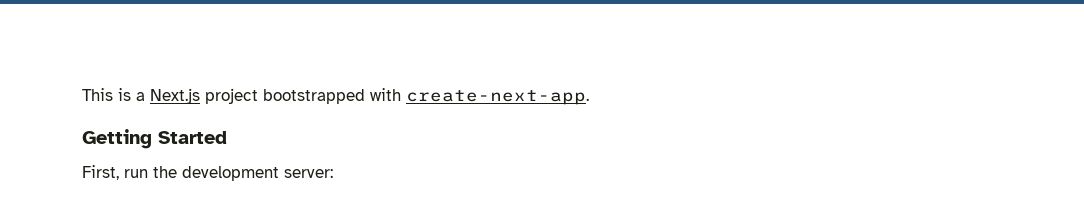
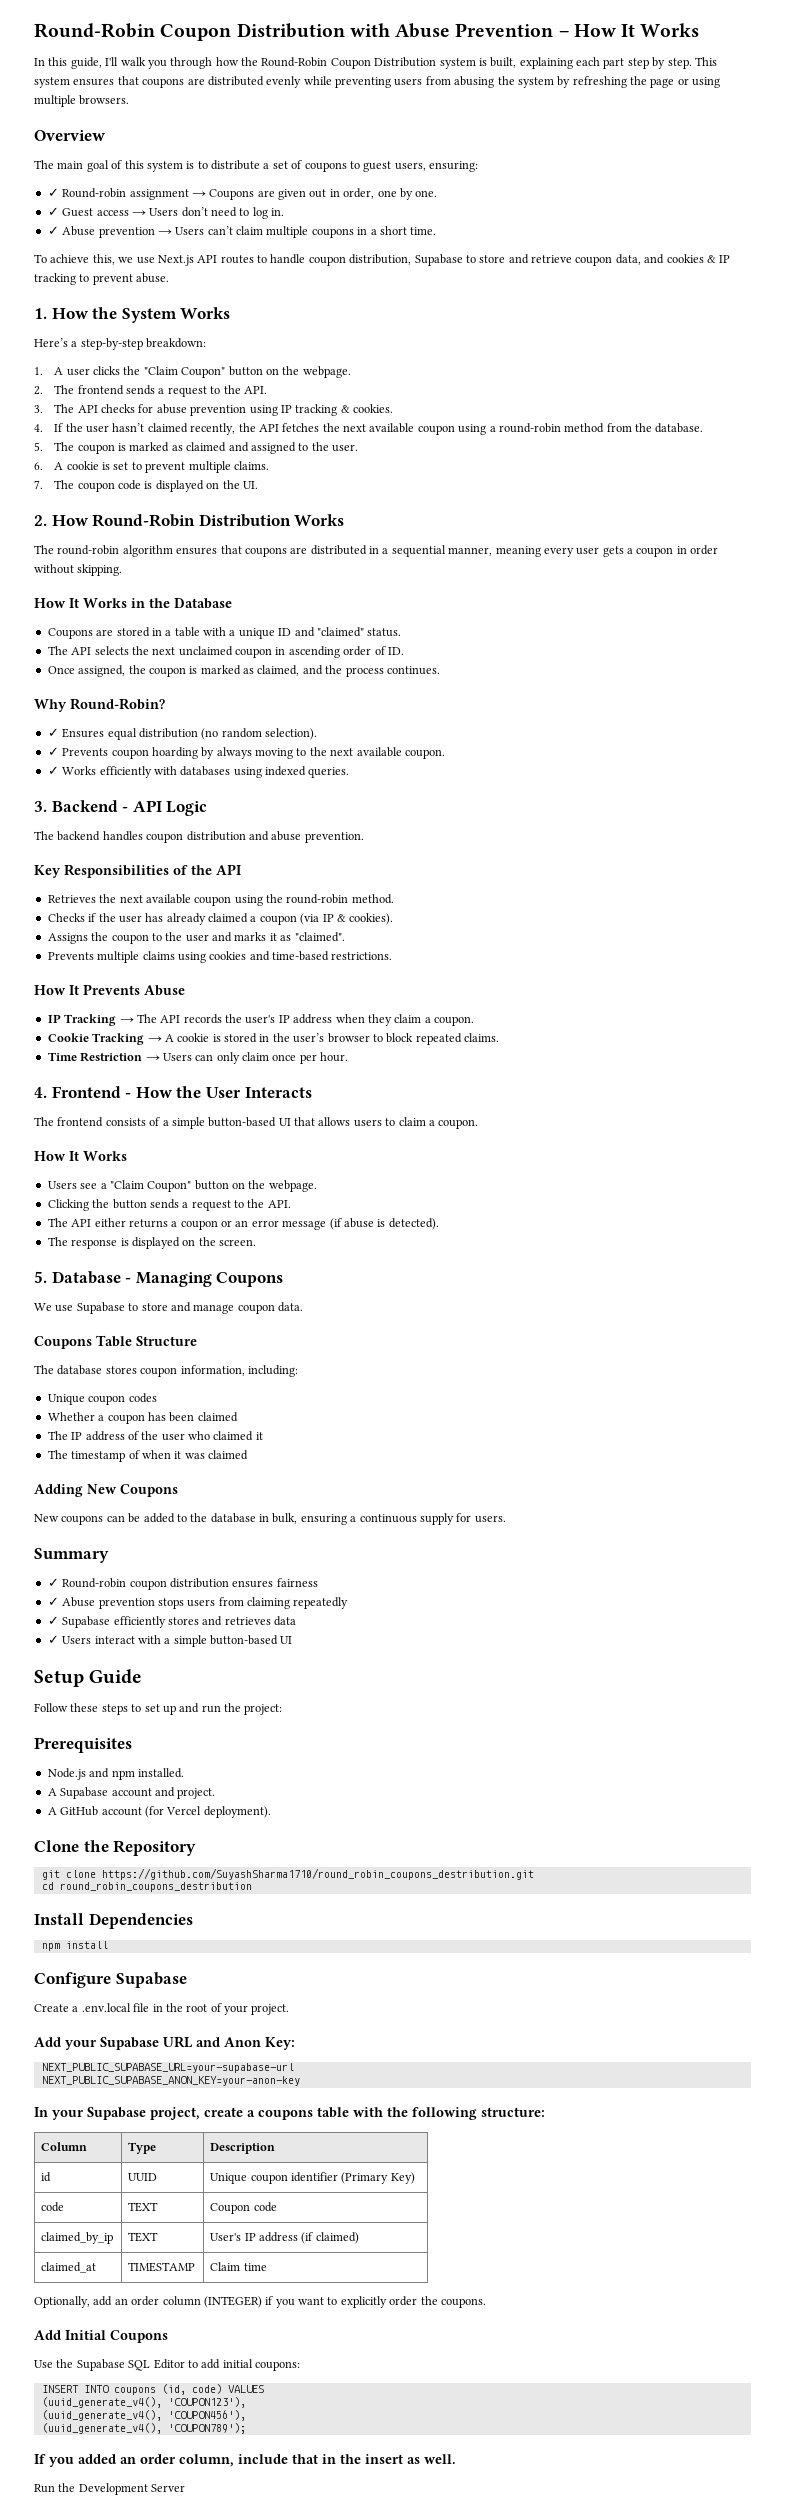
[82,88,589,105] [82,129,227,149] [82,165,333,181] This is a Next.js project bootstrapped with create-next-app. // Getting Started // First, run the development server: -> [34,23,700,41] [34,57,717,69] [34,76,721,88] [34,95,130,107] [34,130,106,141] [34,160,478,172] [47,188,438,200] [47,207,285,219] [47,226,437,238] [34,254,731,266] [34,273,170,285] [34,307,231,323] [34,338,207,350] [34,366,351,378] [34,385,267,397] [34,404,394,416] [34,423,704,435] [34,442,359,454] [34,461,269,473] [34,480,258,492] [34,514,345,527] [34,545,719,557] [34,564,123,576] [34,598,232,609] [47,627,402,639] [47,646,404,658] [47,665,440,677] [34,698,165,712] [47,728,317,740] [47,747,445,759] [47,766,350,778] [34,800,208,816] [34,831,364,843] [34,864,242,878] [47,894,394,906] [47,913,394,925] [47,932,345,944] [47,951,393,963] [34,984,185,996] [47,1014,474,1026] [47,1033,499,1045] [47,1052,349,1064] [34,1086,312,1098] [34,1117,479,1129] [34,1151,127,1161] [47,1180,317,1192] [47,1199,291,1211] [47,1218,439,1230] [47,1237,256,1249] [34,1271,284,1287] [34,1302,303,1314] [34,1335,197,1349] [34,1365,298,1377] [47,1393,157,1405] [47,1412,238,1424] [47,1431,263,1441] [47,1450,248,1462] [34,1484,178,1497] [34,1513,506,1525] [34,1548,109,1563] [47,1578,318,1590] [47,1597,349,1609] [47,1616,296,1628] [47,1635,293,1647] [34,1669,143,1687] [34,1703,283,1715] [34,1737,132,1753] [47,1768,184,1780] [47,1787,216,1799] [47,1806,271,1818] [34,1840,197,1856] [41,1868,534,1880] [41,1882,252,1892] [34,1913,193,1929] [41,1941,108,1951] [34,1972,187,1988] [34,2003,290,2015] [34,2036,295,2050] [41,2063,294,2073] [41,2076,300,2086] [34,2107,545,2120] [41,2142,88,2151] [128,2142,157,2154] [210,2143,276,2154] [41,2172,52,2182] [128,2173,158,2181] [210,2172,415,2184] [41,2202,65,2212] [128,2202,159,2212] [210,2202,277,2214] [41,2232,114,2244] [128,2232,159,2242] [210,2232,359,2244] [41,2262,97,2273] [128,2262,196,2272] [210,2262,267,2271] [34,2296,486,2308] [34,2330,168,2343] [34,2359,300,2371] [41,2384,264,2395] [41,2397,246,2408] [41,2410,246,2421] [41,2423,246,2434] [34,2454,456,2467] [34,2483,186,2495] Round-Robin Coupon Distribution with Abuse Prevention – How It Works // In this guide, I'll walk you through how the Round-Robin Coupon Distribution system is built, explaining each part step by step. This system ensures that coupons are distributed evenly while preventing users from abusing the system by refreshing the page or using multiple browsers. // Overview // The main goal of this system is to distribute a set of coupons to guest users, ensuring: // ✓ Round-robin assignment → Coupons are given out in order, one by one. // ✓ Guest access → Users don’t need to log in. // ✓ Abuse prevention → Users can’t claim multiple coupons in a short time. // To achieve this, we use Next.js API routes to handle coupon distribution, Supabase to store and retrieve coupon data, and cookies & IP tracking to prevent abuse. // 1. How the System Works // Here’s a step-by-step breakdown: // 1. A user clicks the "Claim Coupon" button on the webpage. // 2. The frontend sends a request to the API. // 3. The API checks for abuse prevention using IP tracking & cookies. // 4. If the user hasn’t claimed recently, the API fetches the next available coupon using a round-robin method from the database. // 5. The coupon is marked as claimed and assigned to the user. // 6. A cookie is set to prevent multiple claims. // 7. The coupon code is displayed on the UI. // 2. How Round-Robin Distribution Works // The round-robin algorithm ensures that coupons are distributed in a sequential manner, meaning every user gets a coupon in order without skipping. // How It Works in the Database // Coupons are stored in a table with a unique ID and "claimed" status. // The API selects the next unclaimed coupon in ascending order of ID. // Once assigned, the coupon is marked as claimed, and the process continues. // Why Round-Robin? // ✓ Ensures equal distribution (no random selection). // ✓ Prevents coupon hoarding by always moving to the next available coupon. // ✓ Works efficiently with databases using indexed queries. // 3. Backend - API Logic // The backend handles coupon distribution and abuse prevention. // Key Responsibilities of the API // Retrieves the next available coupon using the round-robin method. // Checks if the user has already claimed a coupon (via IP & cookies). // Assigns the coupon to the user and marks it as "claimed". // Prevents multiple claims using cookies and time-based restrictions. // How It Prevents Abuse // IP Tracking → The API records the user's IP address when they claim a coupon. // Cookie Tracking → A cookie is stored in the user’s browser to block repeated claims. // Time Restriction → Users can only claim once per hour. // 4. Frontend - How the User Interacts // The frontend consists of a simple button-based UI that allows users to claim a coupon. // How It Works // Users see a "Claim Coupon" button on the webpage. // Clicking the button sends a request to the API. // The API either returns a coupon or an error message (if abuse is detected). // The response is displayed on the screen. // 5. Database - Managing Coupons // We use Supabase to store and manage coupon data. // Coupons Table Structure // The database stores coupon information, including: // Unique coupon codes // Whether a coupon has been claimed // The IP address of the user who claimed it // The timestamp of when it was claimed // Adding New Coupons // New coupons can be added to the database in bulk, ensuring a continuous supply for users. // Summary // ✓ Round-robin coupon distribution ensures fairness // ✓ Abuse prevention stops users from claiming repeatedly // ✓ Supabase efficiently stores and retrieves data // ✓ Users interact with a simple button-based UI // Setup Guide // Follow these steps to set up and run the project: // Prerequisites // Node.js and npm installed. // A Supabase account and project. // A GitHub account (for Vercel deployment). // Clone the Repository // git clone https://github.com/SuyashSharma1710/round_robin_coupons_destribution.git // cd round_robin_coupons_destribution // Install Dependencies // npm install // Configure Supabase // Create a .env.local file in the root of your project. // Add your Supabase URL and Anon Key: // NEXT_PUBLIC_SUPABASE_URL=your-supabase-url // NEXT_PUBLIC_SUPABASE_ANON_KEY=your-anon-key // In your Supabase project, create a coupons table with the following structure: // Column | Type | Description // id | UUID | Unique coupon identifier (Primary Key) // code | TEXT | Coupon code // claimed_by_ip | TEXT | User's IP address (if claimed) // claimed_at | TIMESTAMP | Claim time // Optionally, add an order column (INTEGER) if you want to explicitly order the coupons. // Add Initial Coupons // Use the Supabase SQL Editor to add initial coupons: // INSERT INTO coupons (id, code) VALUES // (uuid_generate_v4(), 'COUPON123'), // (uuid_generate_v4(), 'COUPON456'), // (uuid_generate_v4(), 'COUPON789'); // If you added an order column, include that in the insert as well. // Run the Development Server

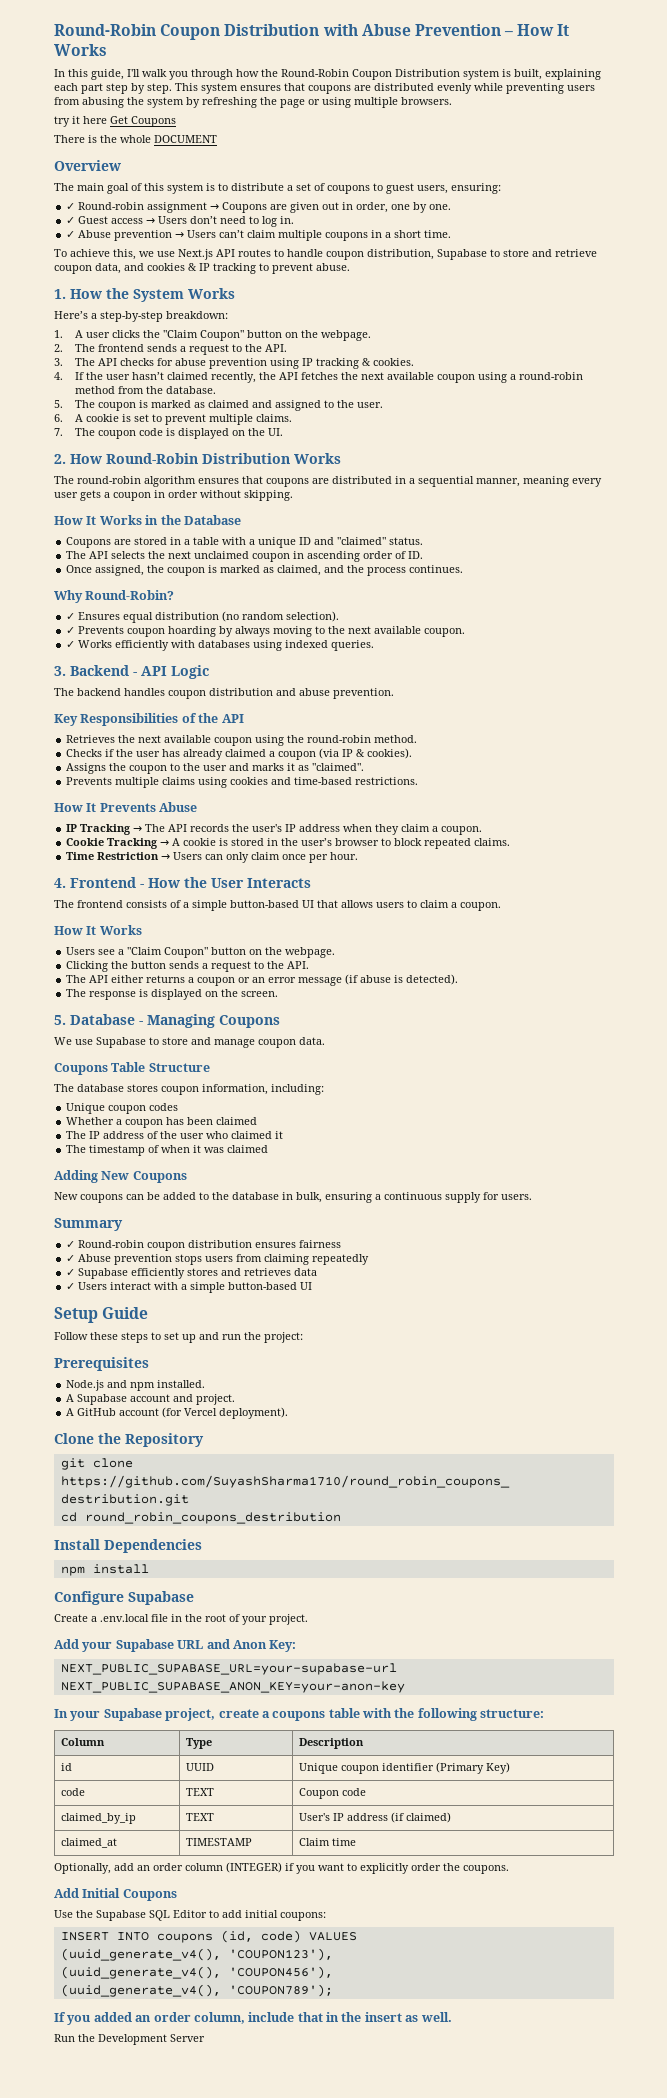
(130, 100) none -> [54,116,176,127] [54,135,217,143] // try it here Get Coupons // There is the whole DOCUMENT

